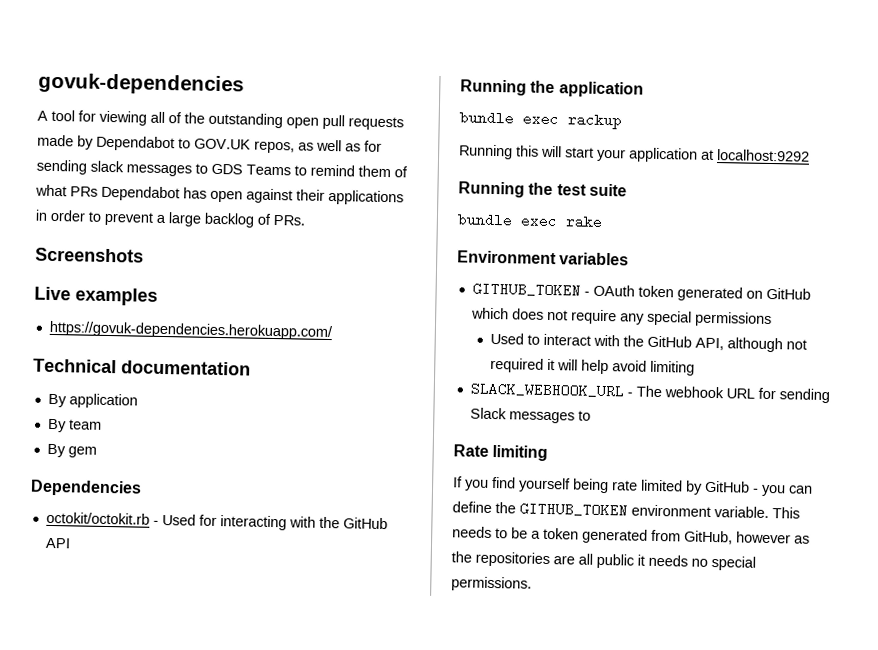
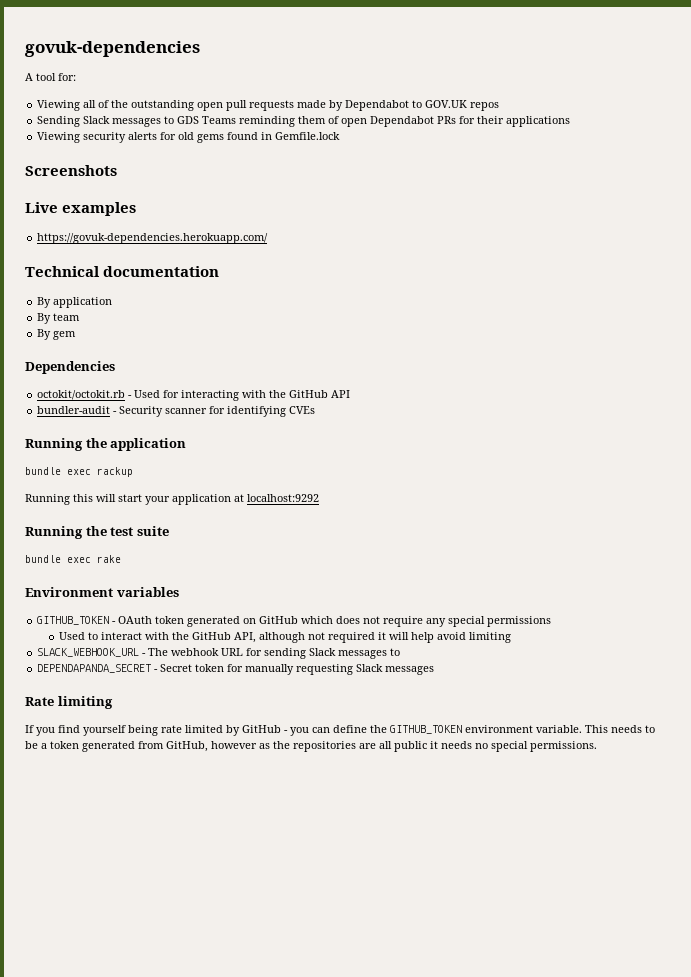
[78,110,147,126] for viewing -> [58,73,76,81] [37,100,81,111] for: // Viewing
[254,139,382,154] [36,159,408,178] [35,184,404,206] [35,209,305,228] repos, as well as for sending slack messages to GDS Teams to remind them of what PRs Dependabot has open against their applications in order to prevent a large backlog of PRs. -> [470,102,500,111] [37,116,571,127] [37,132,341,143] repos // Sending Slack messages to GDS Teams reminding them of open Dependabot PRs for their applications // Viewing security alerts for old gems found in Gemfile.lock
(71, 543) none -> [37,406,316,417] // bundler-audit - Security scanner for identifying CVEs
(591, 415) none -> [37,664,435,675] // DEPENDAPANDA_SECRET - Secret token for manually requesting Slack messages

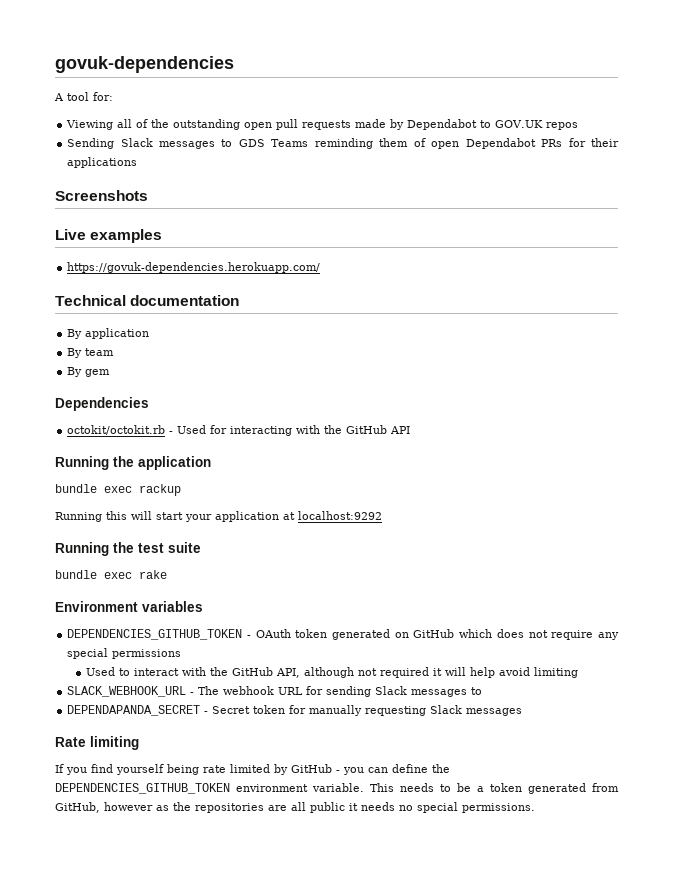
[37,132,341,143] // Viewing security alerts for old gems found in Gemfile.lock -> (138, 162) none
[37,406,316,417] // bundler-audit - Security scanner for identifying CVEs -> (411, 430) none
[37,616,110,625] GITHUB_TOKEN -> [67,629,243,640] DEPENDENCIES_GITHUB_TOKEN
[390,725,462,734] GITHUB_TOKEN -> [55,783,230,794] DEPENDENCIES_GITHUB_TOKEN

